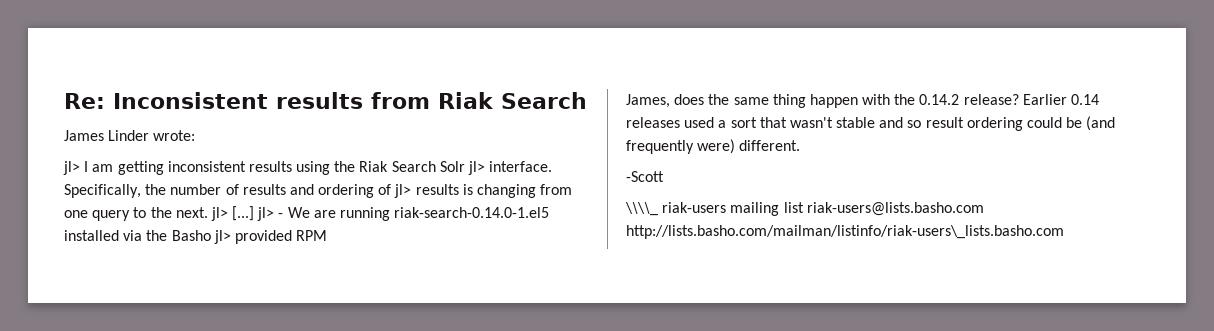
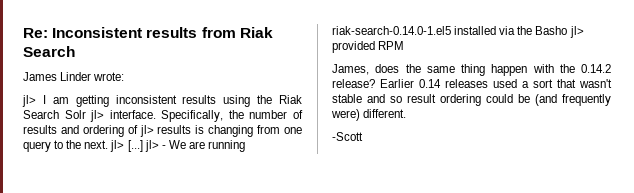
[625,202,984,216] [626,225,1064,239] // \\\\_ riak-users mailing list riak-users@lists.basho.com http://lists.basho.com/mailman/listinfo/riak-users\_lists.basho.com -> (363, 136) none

